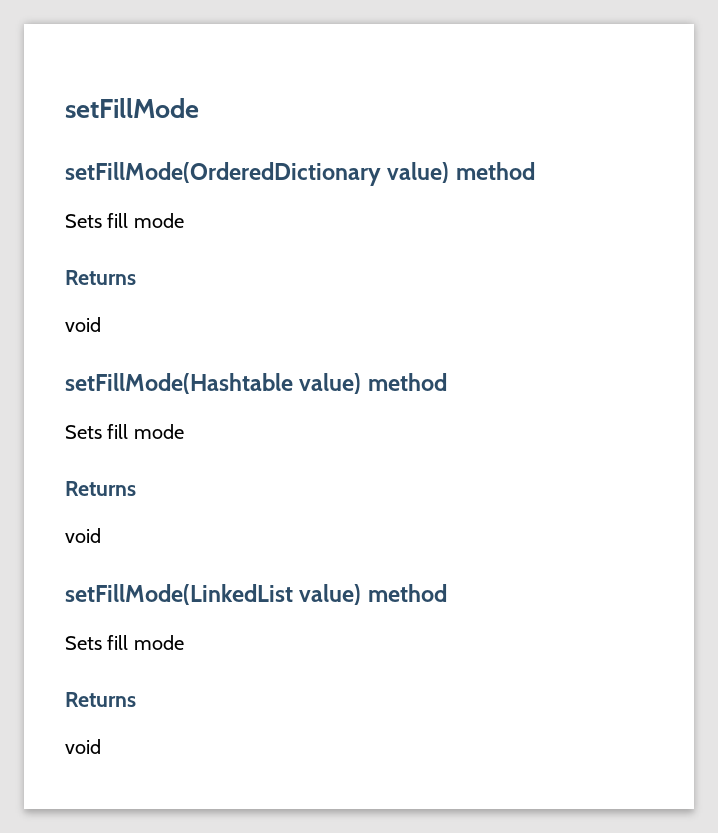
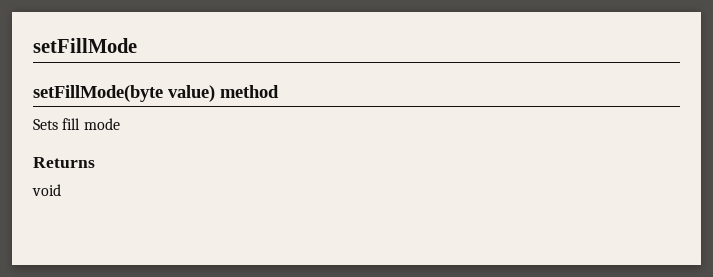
[65,162,535,186] [65,213,184,228] [65,270,136,285] [65,317,101,332] [65,373,447,394] [65,424,184,439] [65,481,136,496] [65,528,101,543] [65,584,447,605] [65,635,184,650] [65,692,136,707] [65,739,101,754] setFillMode(OrderedDictionary value) method // Sets fill mode // Returns // void // setFillMode(Hashtable value) method // Sets fill mode // Returns // void // setFillMode(LinkedList value) method // Sets fill mode // Returns // void -> [33,85,279,102] [33,118,120,130] [33,157,95,168] [32,184,61,196] setFillMode(byte value) method // Sets fill mode // Returns // void

